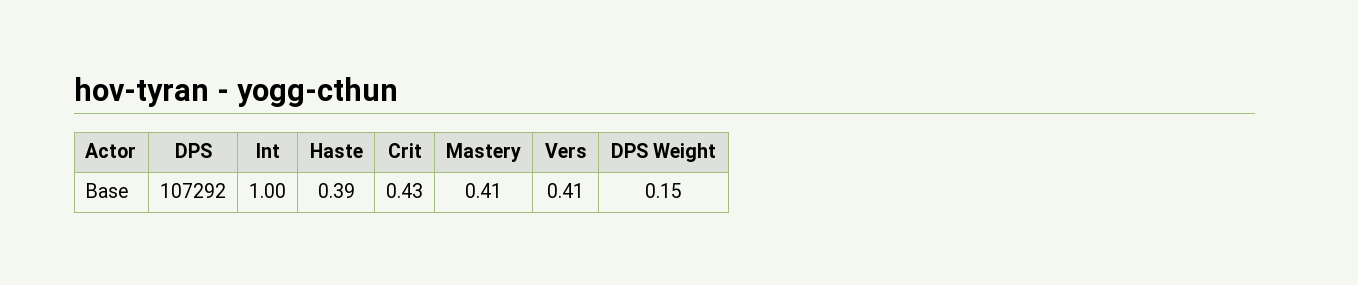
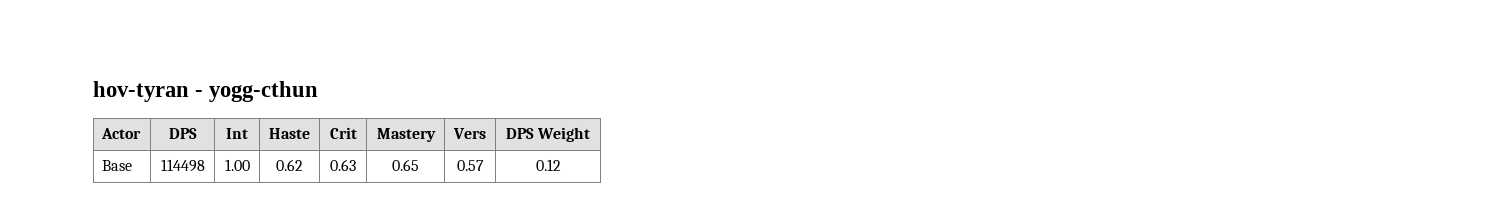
[160,183,226,198] 107292 -> [160,159,205,172] 114498
[317,183,355,198] [386,183,423,198] [465,183,502,198] [547,183,584,198] [645,183,682,198] 0.39 | 0.43 | 0.41 | 0.41 | 0.15 -> [276,159,303,171] [330,159,356,171] [392,159,419,171] [456,160,484,171] [535,159,561,171] 0.62 | 0.63 | 0.65 | 0.57 | 0.12

